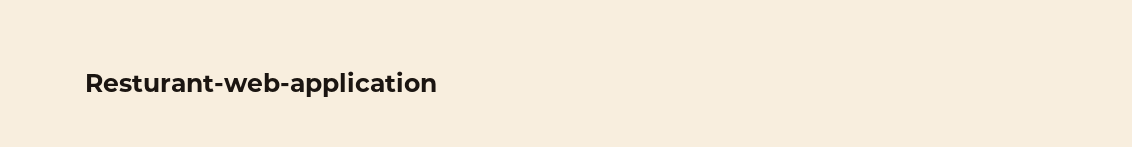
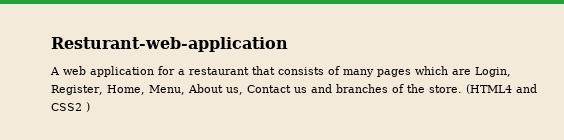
(437, 84) none -> [50,66,511,77] [51,84,537,95] [51,102,90,112] // A web application for a restaurant that consists of many pages which are Login, Register, Home, Menu, About us, Contact us and branches of the store. (HTML4 and CSS2 )

